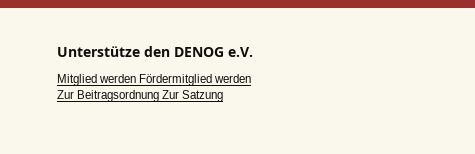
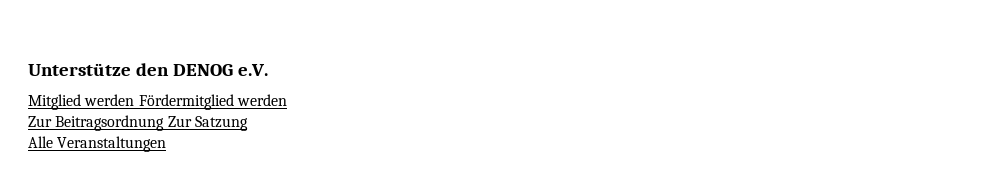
(224, 96) none -> [28,136,167,152] // Alle Veranstaltungen

